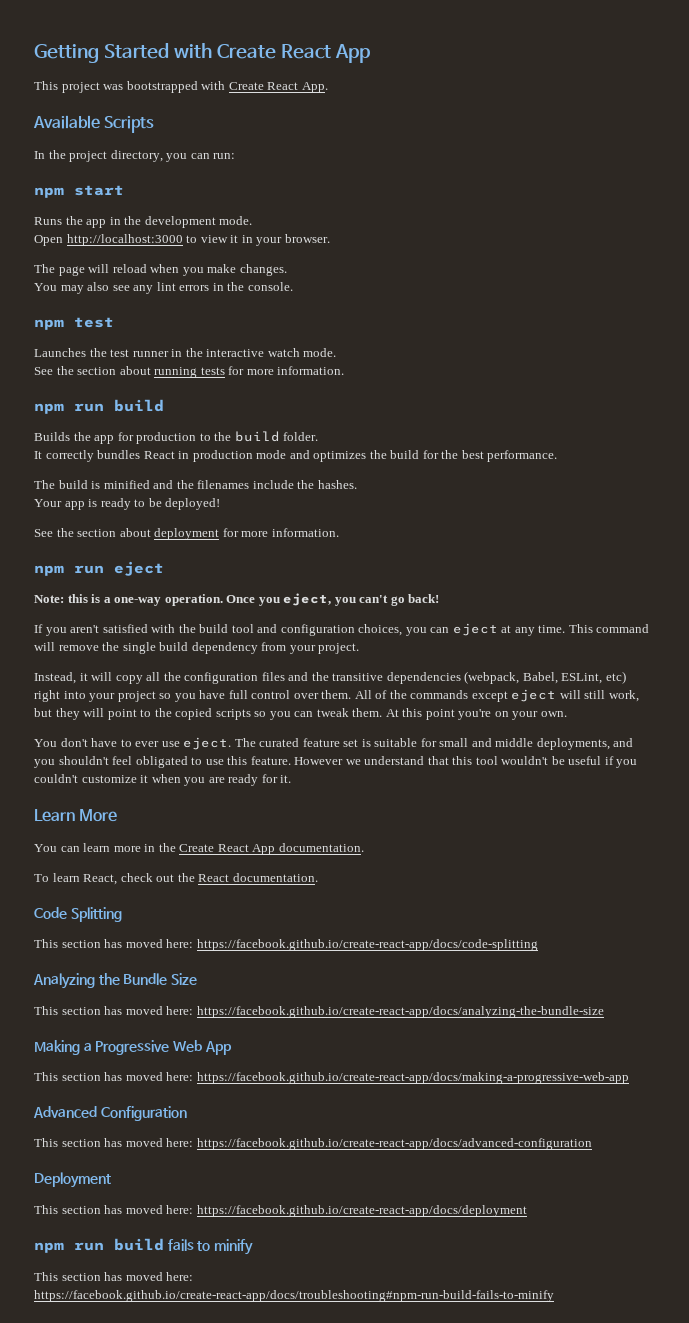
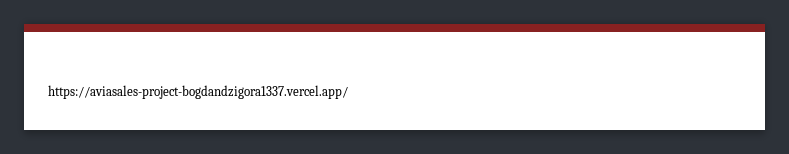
[34,43,370,63] [34,81,328,93] [33,115,155,133] [34,150,236,162] [34,185,124,198] [34,216,253,228] [34,234,330,246] [34,264,287,276] [34,282,293,294] [34,317,114,330] [34,348,337,357] [34,366,345,378] [34,399,164,414] [34,431,319,444] [34,450,558,462] [34,480,357,489] [34,498,221,510] [34,528,339,540] [34,561,164,576] [34,593,440,606] [34,623,650,636] [34,642,360,654] [34,671,626,684] [34,689,639,702] [34,708,567,720] [34,737,634,750] [34,756,638,768] [34,774,292,786] [34,809,118,822] [34,843,364,855] [34,873,318,885] [34,907,122,922] [34,939,538,951] [33,973,197,989] [34,1006,604,1018] [34,1040,232,1055] [34,1072,629,1084] [33,1106,187,1121] [34,1138,592,1150] [34,1172,111,1188] [34,1205,527,1217] [34,1238,253,1255] [34,1272,194,1281] [34,1290,554,1302] Getting Started with Create React App // This project was bootstrapped with Create React App. // Available Scripts // In the project directory, you can run: // npm start // Runs the app in the development mode. // Open http://localhost:3000 to view it in your browser. // The page will reload when you make changes. // You may also see any lint errors in the console. // npm test // Launches the test runner in the interactive watch mode. // See the section about running tests for more information. // npm run build // Builds the app for production to the build folder. // It correctly bundles React in production mode and optimizes the build for the best performance. // The build is minified and the filenames include the hashes. // Your app is ready to be deployed! // See the section about deployment for more information. // npm run eject // Note: this is a one-way operation. Once you eject, you can't go back! // If you aren't satisfied with the build tool and configuration choices, you can eject at any time. This command will remove the single build dependency from your project. // Instead, it will copy all the configuration files and the transitive dependencies (webpack, Babel, ESLint, etc) right into your project so you have full control over them. All of the commands except eject will still work, but they will point to the copied scripts so you can tweak them. At this point you're on your own. // You don't have to ever use eject. The curated feature set is suitable for small and middle deployments, and you shouldn't feel obligated to use this feature. However we understand that this tool wouldn't be useful if you couldn't customize it when you are ready for it. // Learn More // You can learn more in the Create React App documentation. // To learn React, check out the React documentation. // Code Splitting // This section has moved here: https://facebook.github.io/create-react-app/docs/code-splitting // Analyzing the Bundle Size // This section has moved here: https://facebook.github.io/create-react-app/docs/analyzing-the-bundle-size // Making a Progressive Web App // This section has moved here: https://facebook.github.io/create-react-app/docs/making-a-progressive-web-app // Advanced Configuration // This section has moved here: https://facebook.github.io/create-react-app/docs/advanced-configuration // Deployment // This section has moved here: https://facebook.github.io/create-react-app/docs/deployment // npm run build fails to minify // This section has moved here: https://facebook.github.io/create-react-app/docs/troubleshooting#npm-run-build-fails-to-minify -> [48,85,348,99] https://aviasales-project-bogdandzigora1337.vercel.app/

